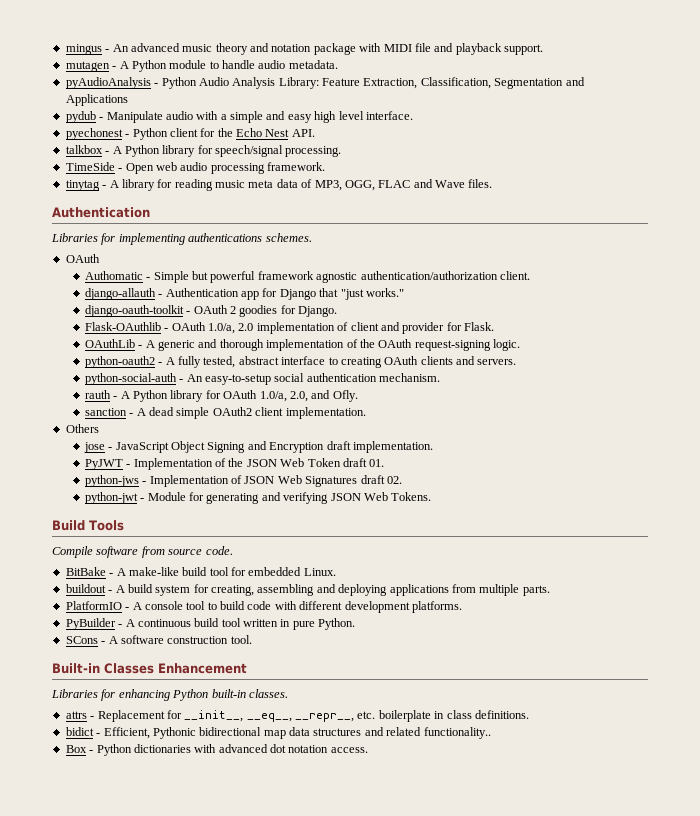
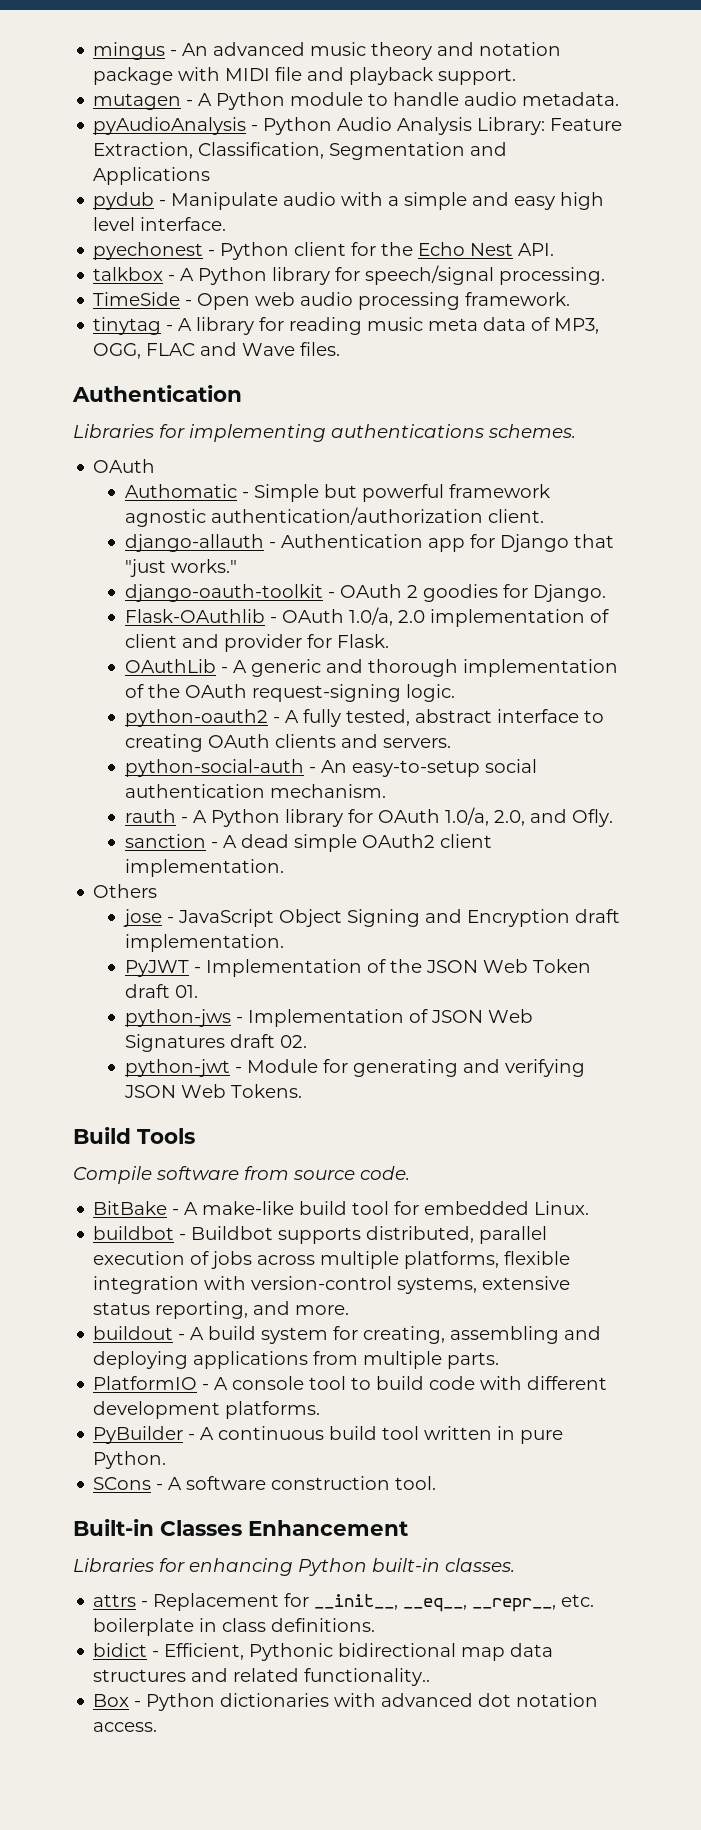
(336, 572) none -> [93,1226,548,1244] [93,1251,571,1269] [93,1276,571,1294] [93,1301,350,1319] // buildbot - Buildbot supports distributed, parallel execution of jobs across multiple platforms, flexible integration with version-control systems, extensive status reporting, and more.

